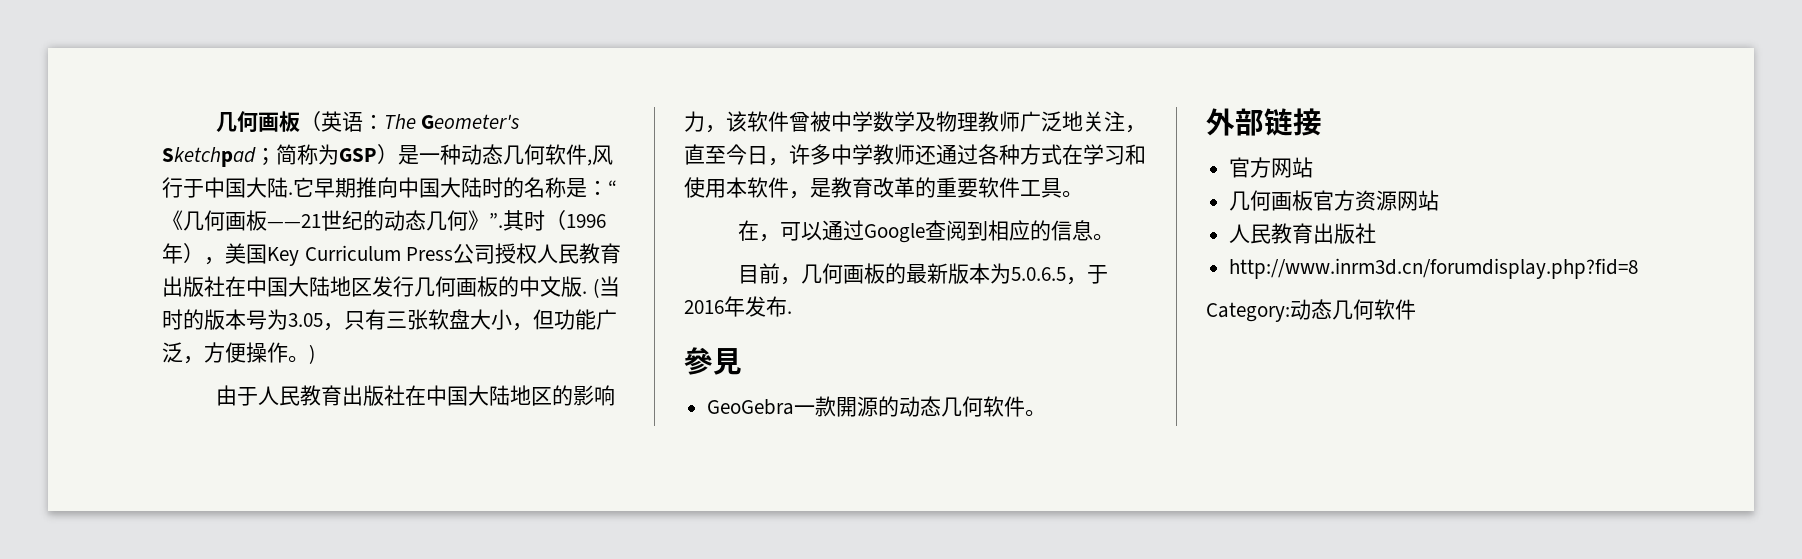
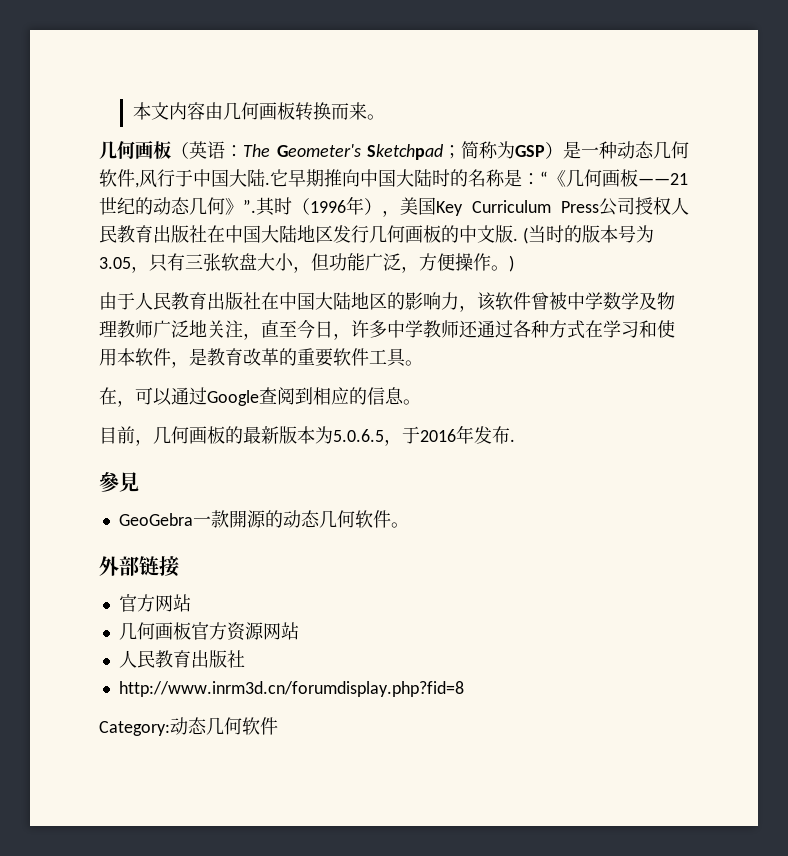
(215, 122) none -> [132,102,385,121] 本文内容由几何画板转换而来。 //

